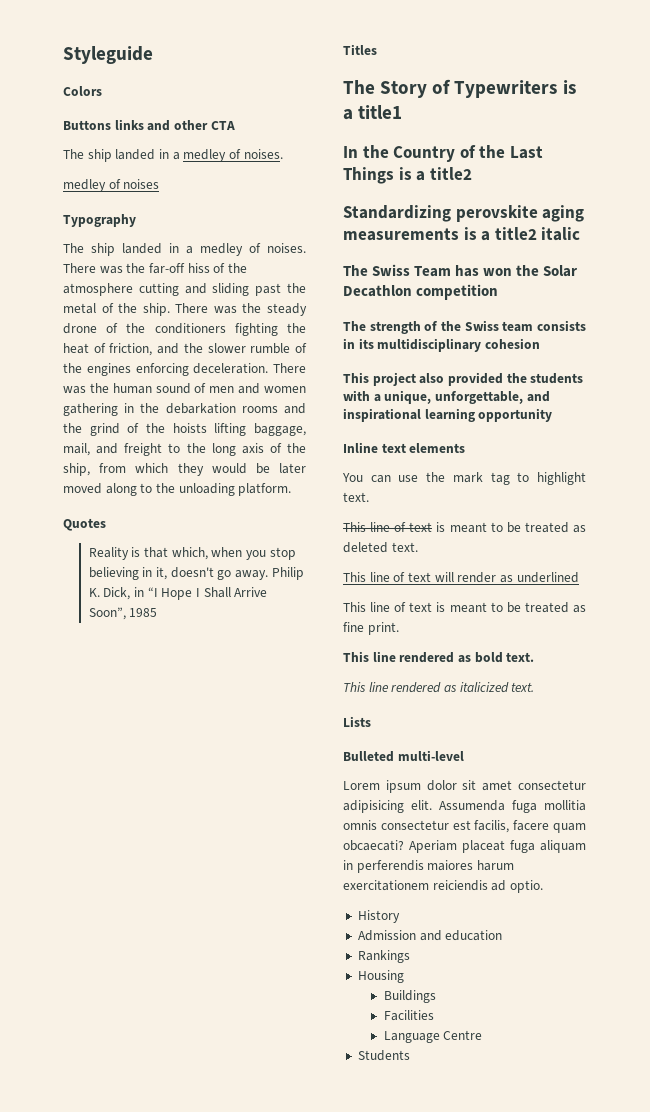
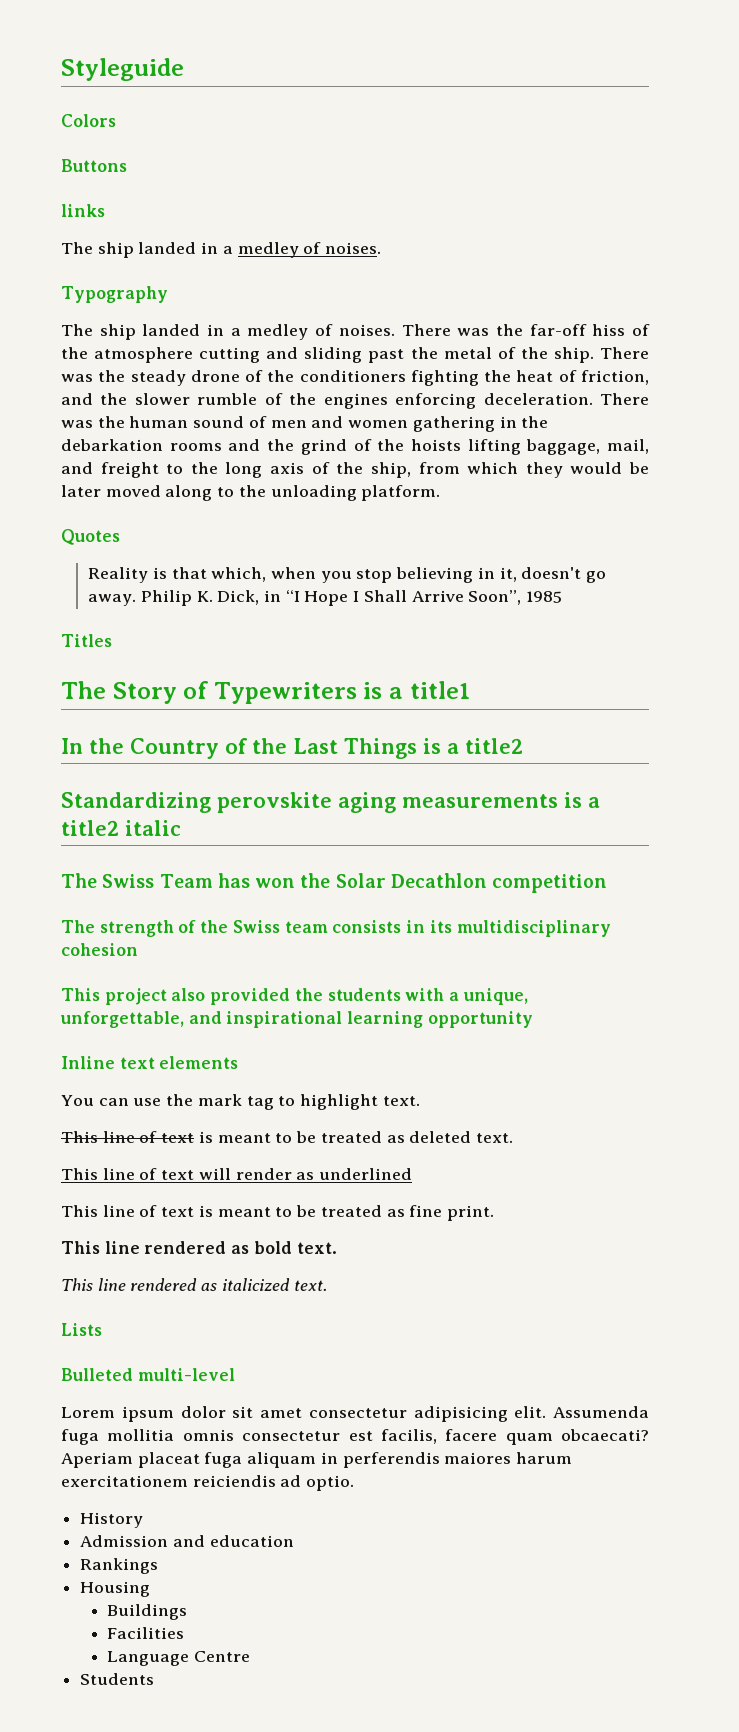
(111, 125) none -> (127, 165) //
[147,120,235,131] [63,149,283,162] [63,179,160,192] and other CTA // The ship landed in a medley of noises. // medley of noises -> [61,242,382,258] // The ship landed in a medley of noises.

